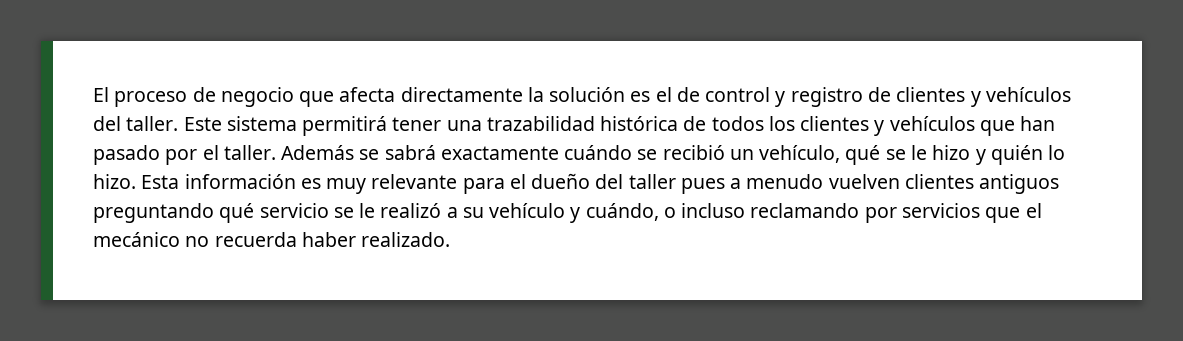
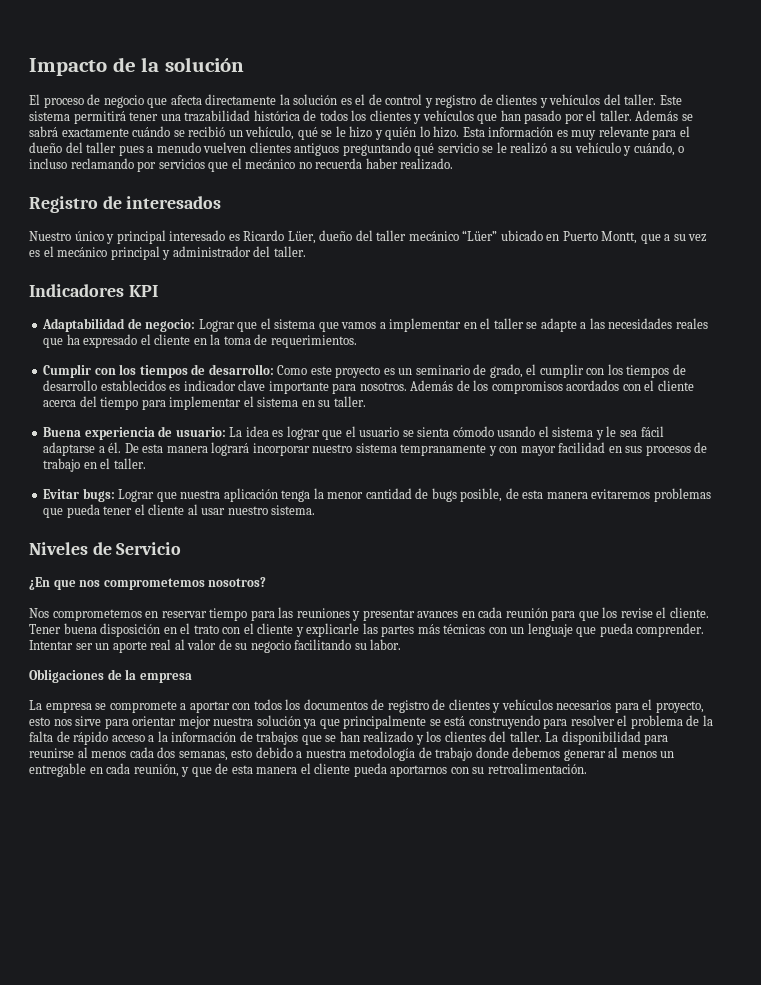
(93, 94) none -> [29,57,244,76] Impacto de la solución //
(451, 239) none -> [29,196,222,213] [29,230,708,244] [29,246,306,260] [29,284,158,297] [42,318,708,332] [43,334,357,348] [43,364,686,378] [43,380,694,394] [43,396,366,410] [43,426,664,440] [43,442,708,456] [43,458,146,472] [43,488,711,502] [43,504,316,518] [29,542,182,555] [29,577,267,590] [29,607,709,621] [29,623,705,637] [29,639,402,653] [29,669,192,683] [29,699,704,713] [29,715,713,729] [29,731,669,745] [29,747,675,761] [29,763,587,777] // Registro de interesados // Nuestro único y principal interesado es Ricardo Lüer, dueño del taller mecánico “Lüer” ubicado en Puerto Montt, que a su vez es el mecánico principal y administrador del taller. // Indicadores KPI // Adaptabilidad de negocio: Lograr que el sistema que vamos a implementar en el taller se adapte a las necesidades reales que ha expresado el cliente en la toma de requerimientos. // Cumplir con los tiempos de desarrollo: Como este proyecto es un seminario de grado, el cumplir con los tiempos de desarrollo establecidos es indicador clave importante para nosotros. Además de los compromisos acordados con el cliente acerca del tiempo para implementar el sistema en su taller. // Buena experiencia de usuario: La idea es lograr que el usuario se sienta cómodo usando el sistema y le sea fácil adaptarse a él. De esta manera logrará incorporar nuestro sistema tempranamente y con mayor facilidad en sus procesos de trabajo en el taller. // Evitar bugs: Lograr que nuestra aplicación tenga la menor cantidad de bugs posible, de esta manera evitaremos problemas que pueda tener el cliente al usar nuestro sistema. // Niveles de Servicio // ¿En que nos comprometemos nosotros? // Nos comprometemos en reservar tiempo para las reuniones y presentar avances en cada reunión para que los revise el cliente. Tener buena disposición en el trato con el cliente y explicarle las partes más técnicas con un lenguaje que pueda comprender. Intentar ser un aporte real al valor de su negocio facilitando su labor. // Obligaciones de la empresa // La empresa se compromete a aportar con todos los documentos de registro de clientes y vehículos necesarios para el proyecto, esto nos sirve para orientar mejor nuestra solución ya que principalmente se está construyendo para resolver el problema de la falta de rápido acceso a la información de trabajos que se han realizado y los clientes del taller. La disponibilidad para reunirse al menos cada dos semanas, esto debido a nuestra metodología de trabajo donde debemos generar al menos un entregable en cada reunión, y que de esta manera el cliente pueda aportarnos con su retroalimentación.

